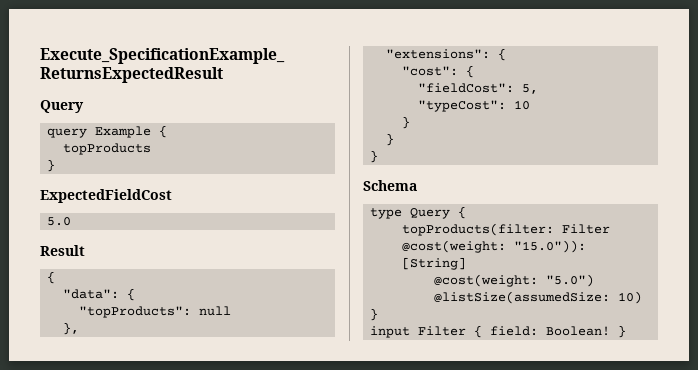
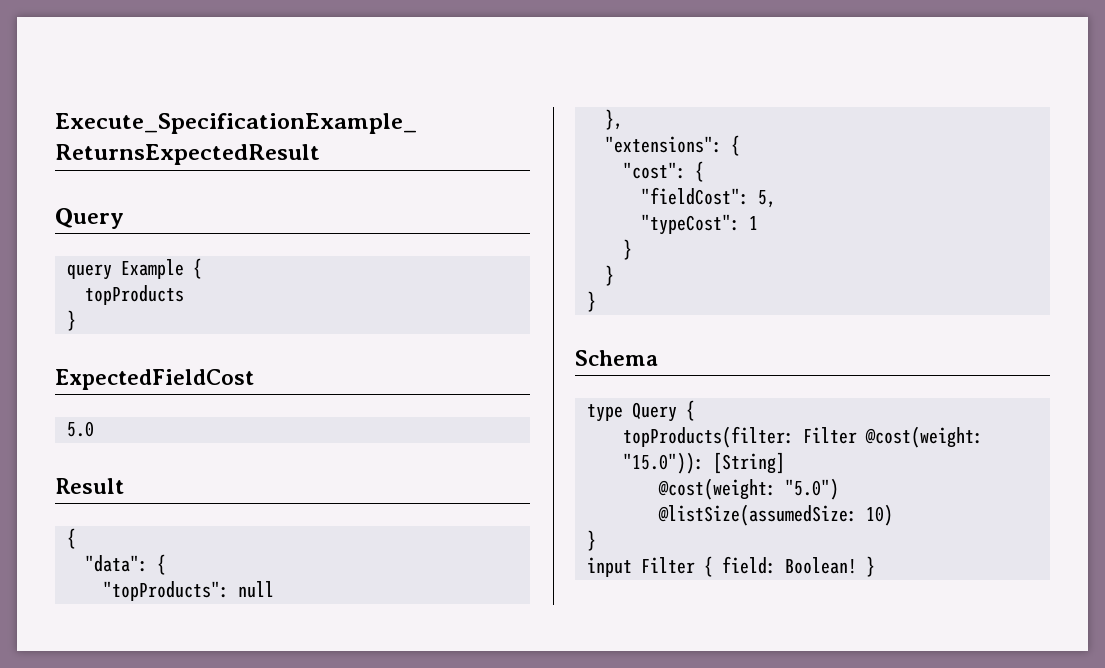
[513,100,530,110] 10 -> [749,216,759,230] 1

